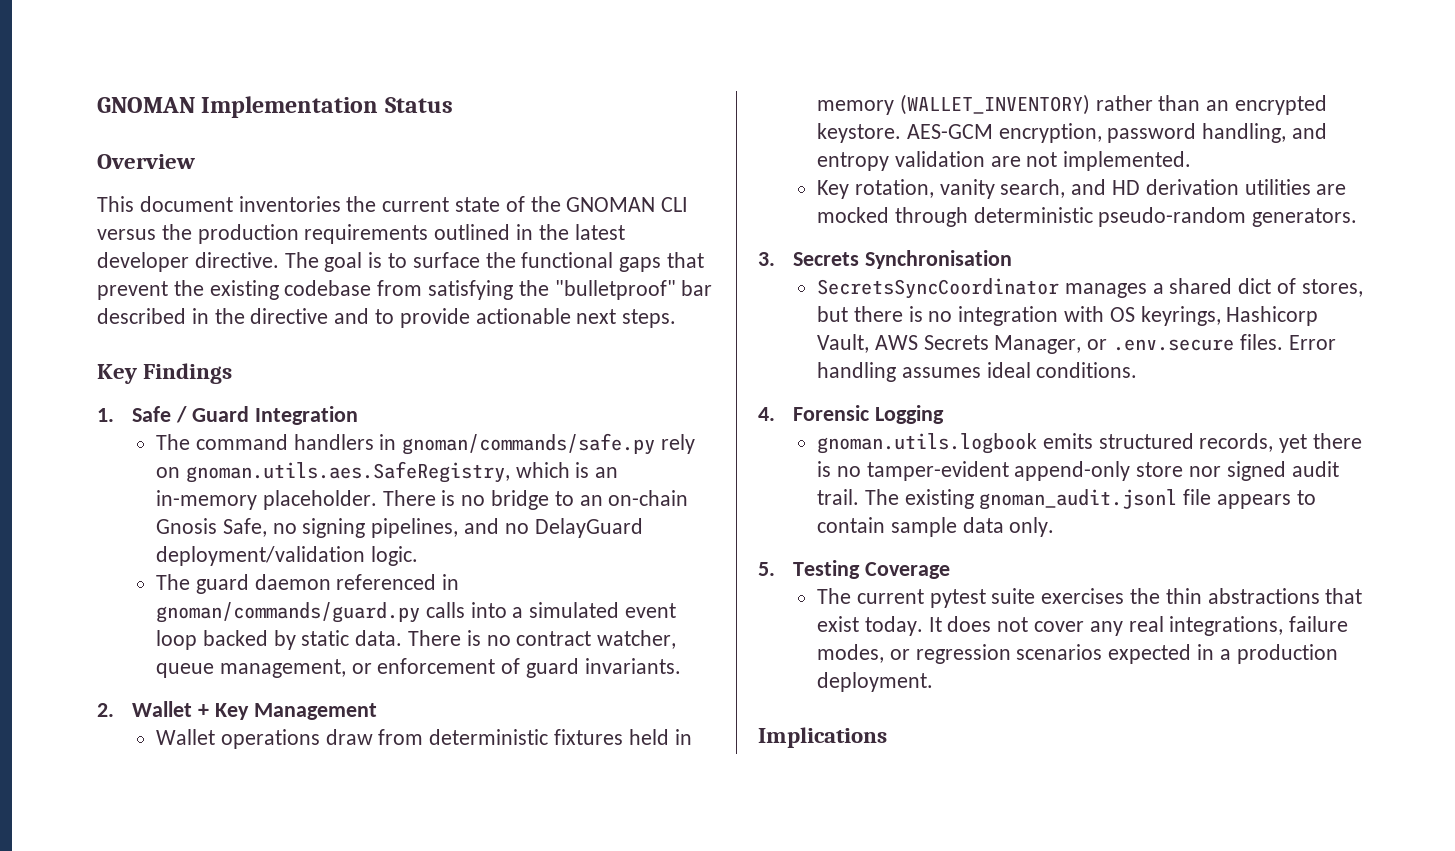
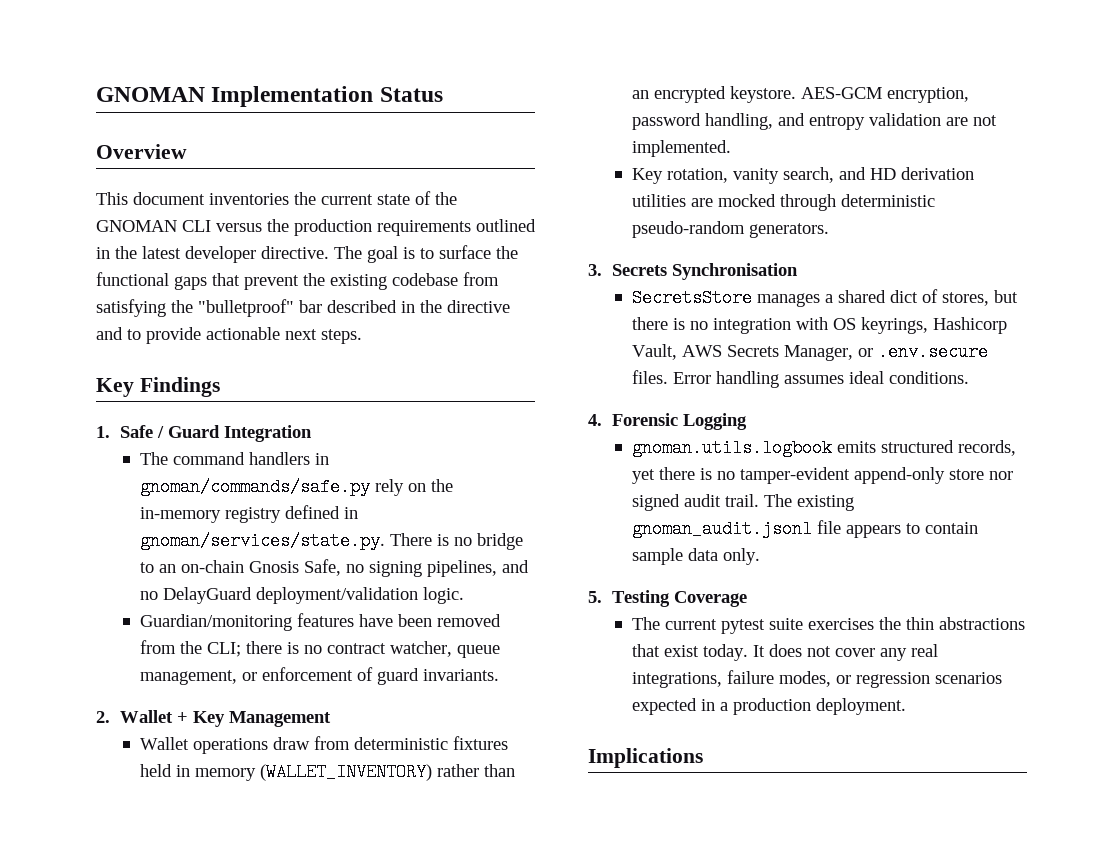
[185,461,619,483] [155,490,377,510] gnoman.utils.aes.SafeRegistry, which is an in-memory placeholder. -> [431,479,454,492] [140,505,359,523] [140,532,386,550] the in-memory registry defined in gnoman/services/state.py.
[155,574,460,594] [155,602,677,623] [155,630,462,650] The guard daemon referenced in gnoman/commands/guard.py calls into a simulated event loop backed by static data. There -> [140,613,502,631] [140,640,283,657] Guardian/monitoring features have been removed from the CLI; there
[816,278,1059,299] SecretsSyncCoordinator -> [632,289,753,307] SecretsStore

